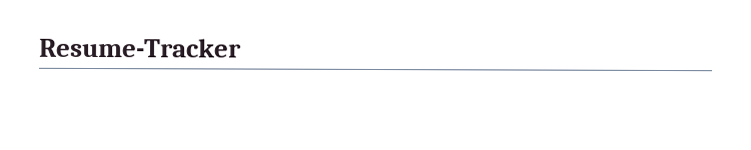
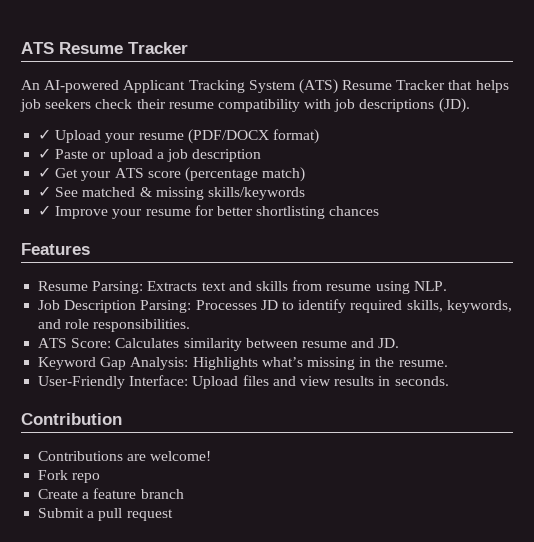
[39,37,242,58] Resume-Tracker -> [21,42,188,54] [21,79,509,94] [20,98,470,113] [38,129,319,144] [38,148,262,162] [38,167,306,182] [38,186,305,200] [38,205,380,219] [21,243,90,255] [38,280,447,294] [38,299,512,313] [38,319,191,332] [38,338,400,351] [38,357,448,370] [38,375,449,389] [21,413,122,425] [38,451,212,461] [38,470,101,483] [38,488,184,499] [38,508,173,521] ATS Resume Tracker // An AI-powered Applicant Tracking System (ATS) Resume Tracker that helps job seekers check their resume compatibility with job descriptions (JD). // ✓ Upload your resume (PDF/DOCX format) // ✓ Paste or upload a job description // ✓ Get your ATS score (percentage match) // ✓ See matched & missing skills/keywords // ✓ Improve your resume for better shortlisting chances // Features // Resume Parsing: Extracts text and skills from resume using NLP. // Job Description Parsing: Processes JD to identify required skills, keywords, and role responsibilities. // ATS Score: Calculates similarity between resume and JD. // Keyword Gap Analysis: Highlights what’s missing in the resume. // User-Friendly Interface: Upload files and view results in seconds. // Contribution // Contributions are welcome! // Fork repo // Create a feature branch // Submit a pull request

